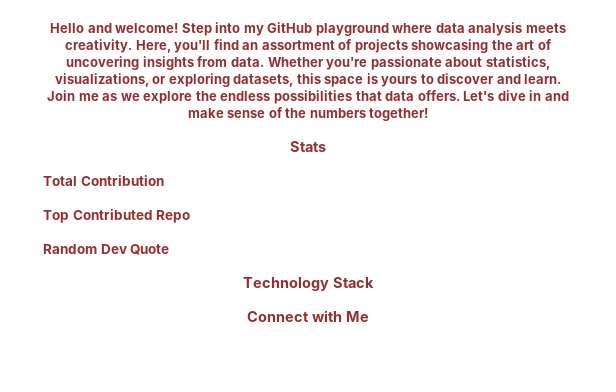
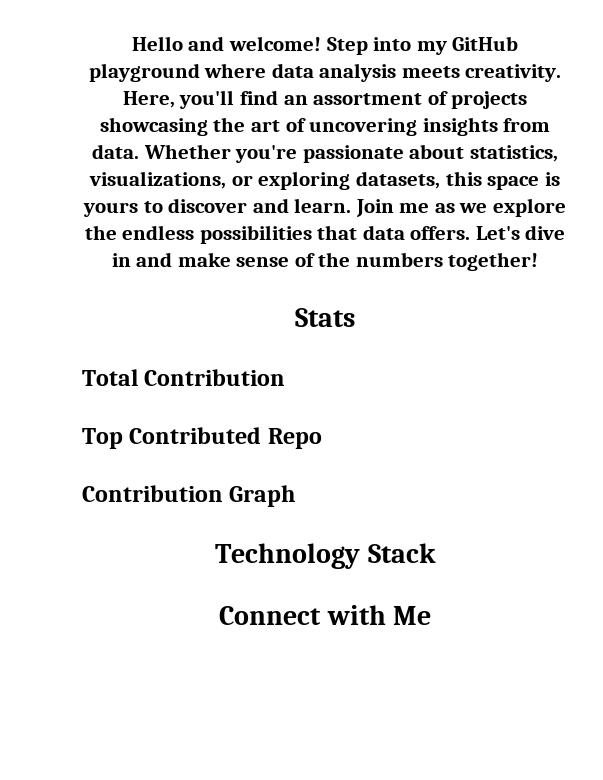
[43,244,170,255] Random Dev Quote -> [82,485,296,507] Contribution Graph

